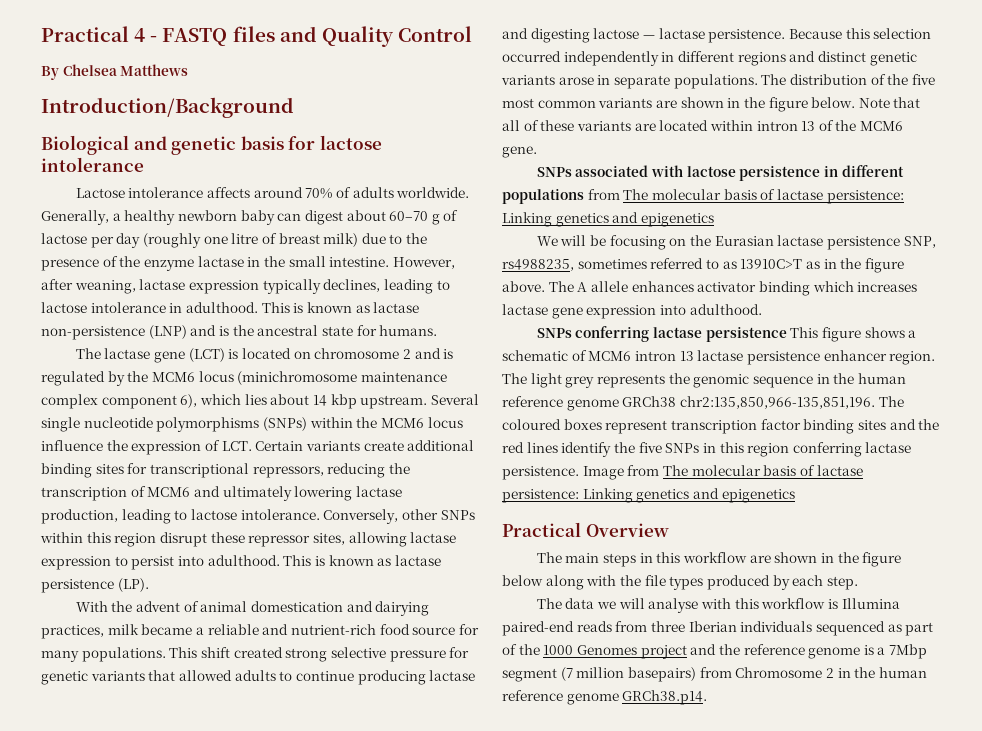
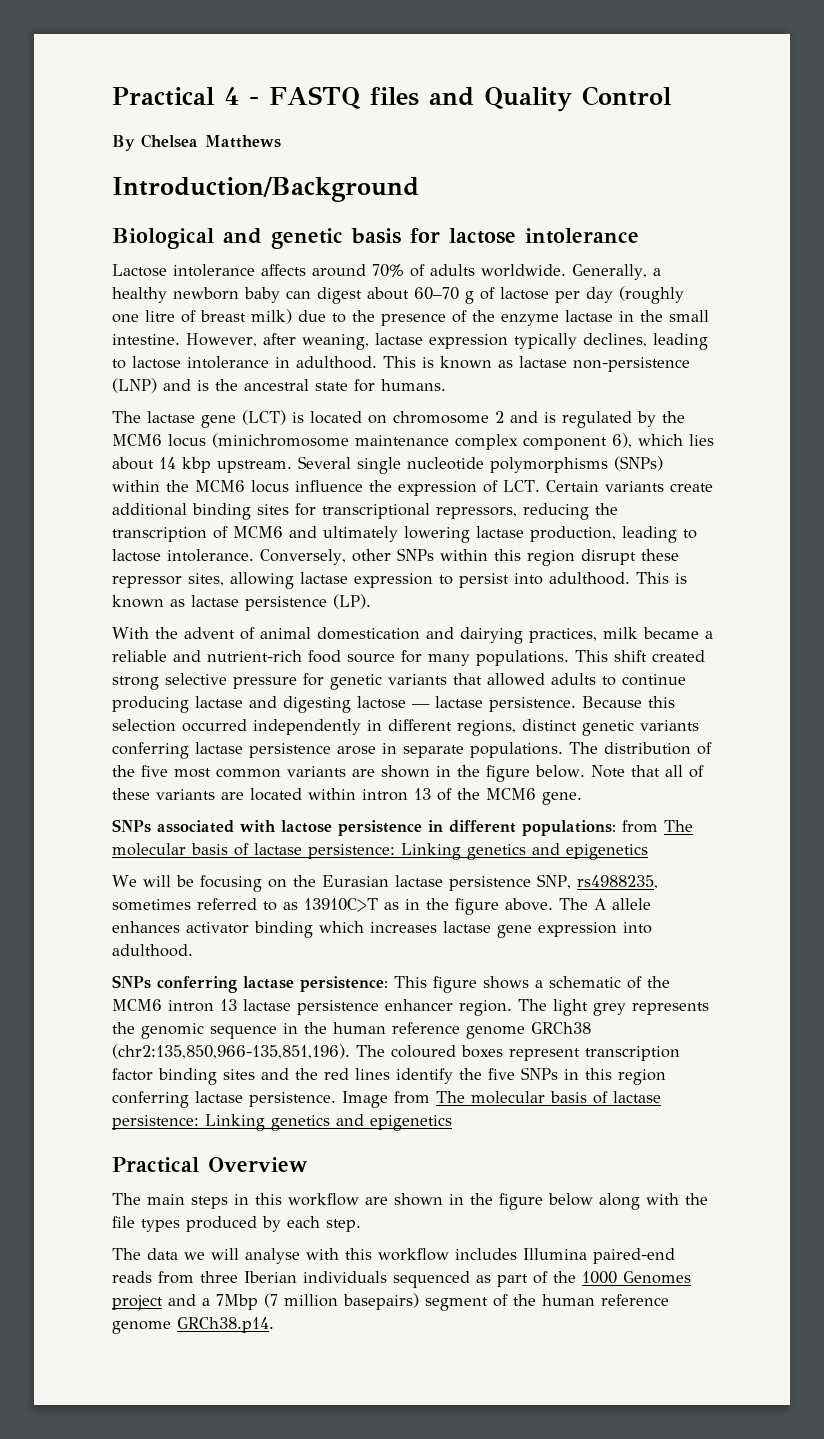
[737,51,816,66] regions and -> [457,720,516,736] regions,
(555, 80) none -> [112,742,331,759] conferring lactase persistence
[502,189,584,204] populations -> [522,820,616,836] populations:
[705,327,787,342] persistence -> [300,976,388,992] persistence:
(587, 355) none -> [647,976,670,988] the
[679,396,875,409] chr2:135,850,966-135,851,196. -> [112,1044,350,1059] (chr2:135,850,966-135,851,196).
[827,599,838,609] is -> [455,1248,517,1260] includes
[718,644,874,659] the reference genome is -> (196, 1300) none
[502,668,557,682] segment -> (258, 1302) none
[699,667,851,678] from Chromosome 2 in -> [425,1294,508,1311] segment of

